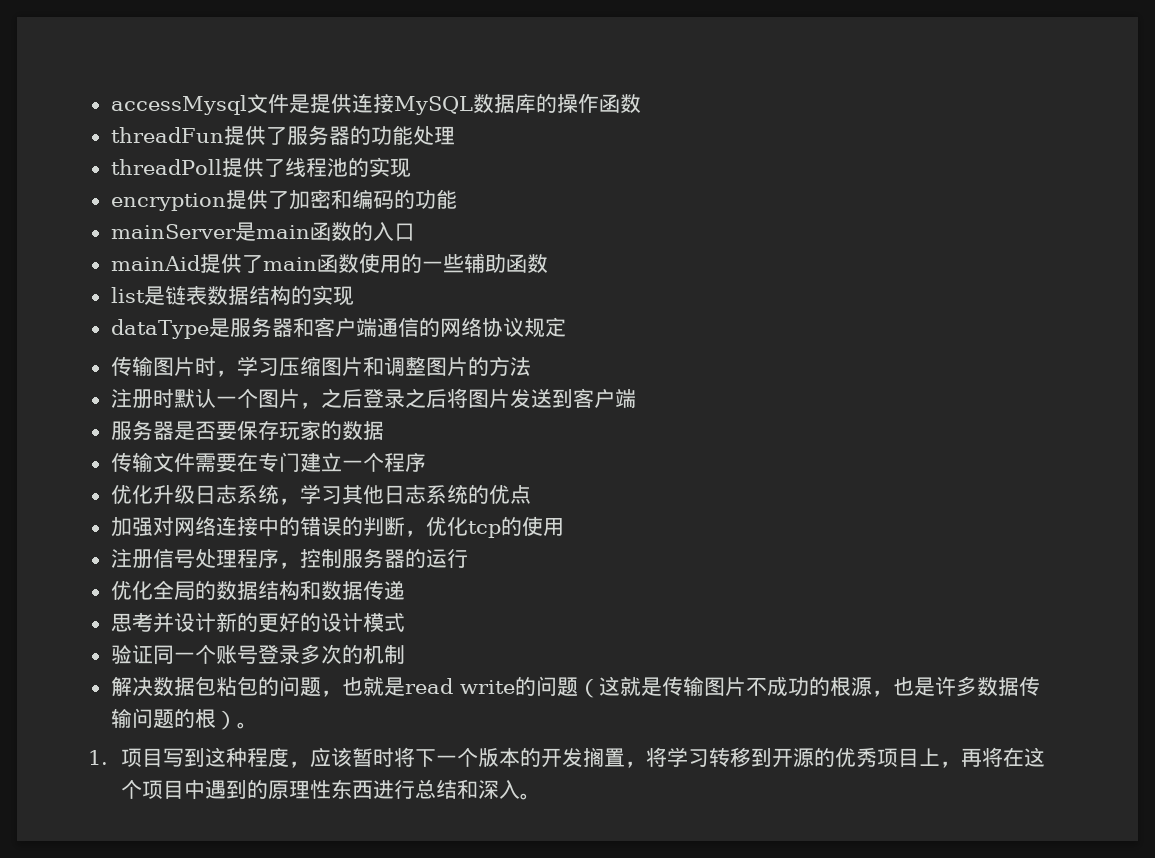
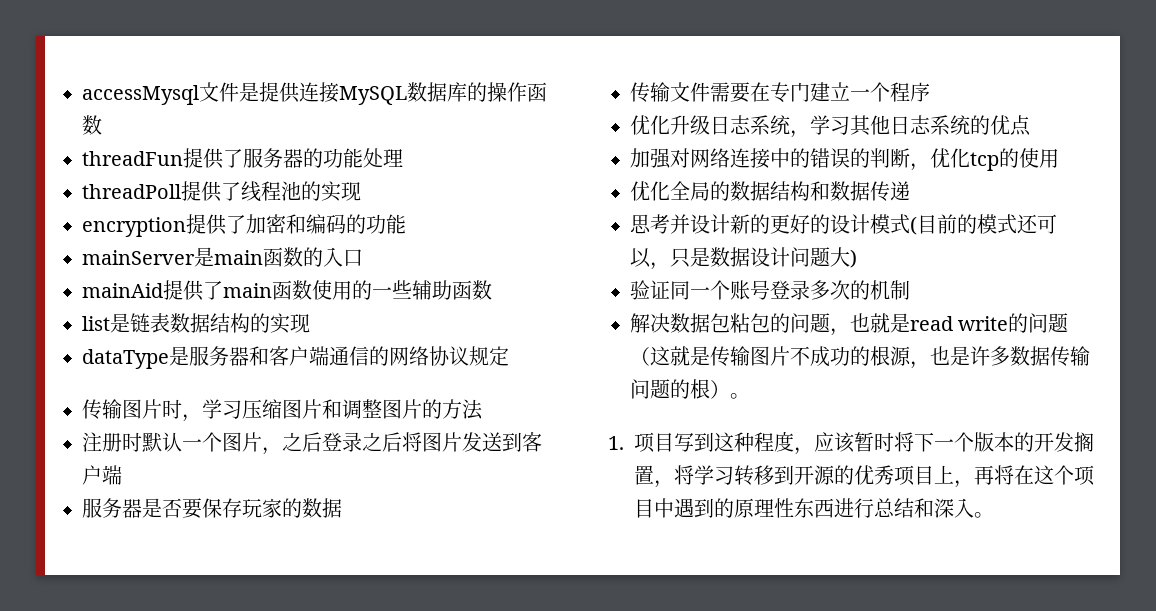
[110,548,468,569] // 注册信号处理程序，控制服务器的运行 -> (1059, 158) none
(405, 622) none -> [910,214,1057,235] [630,247,857,270] (目前的模式还可以，只是数据设计问题大)

